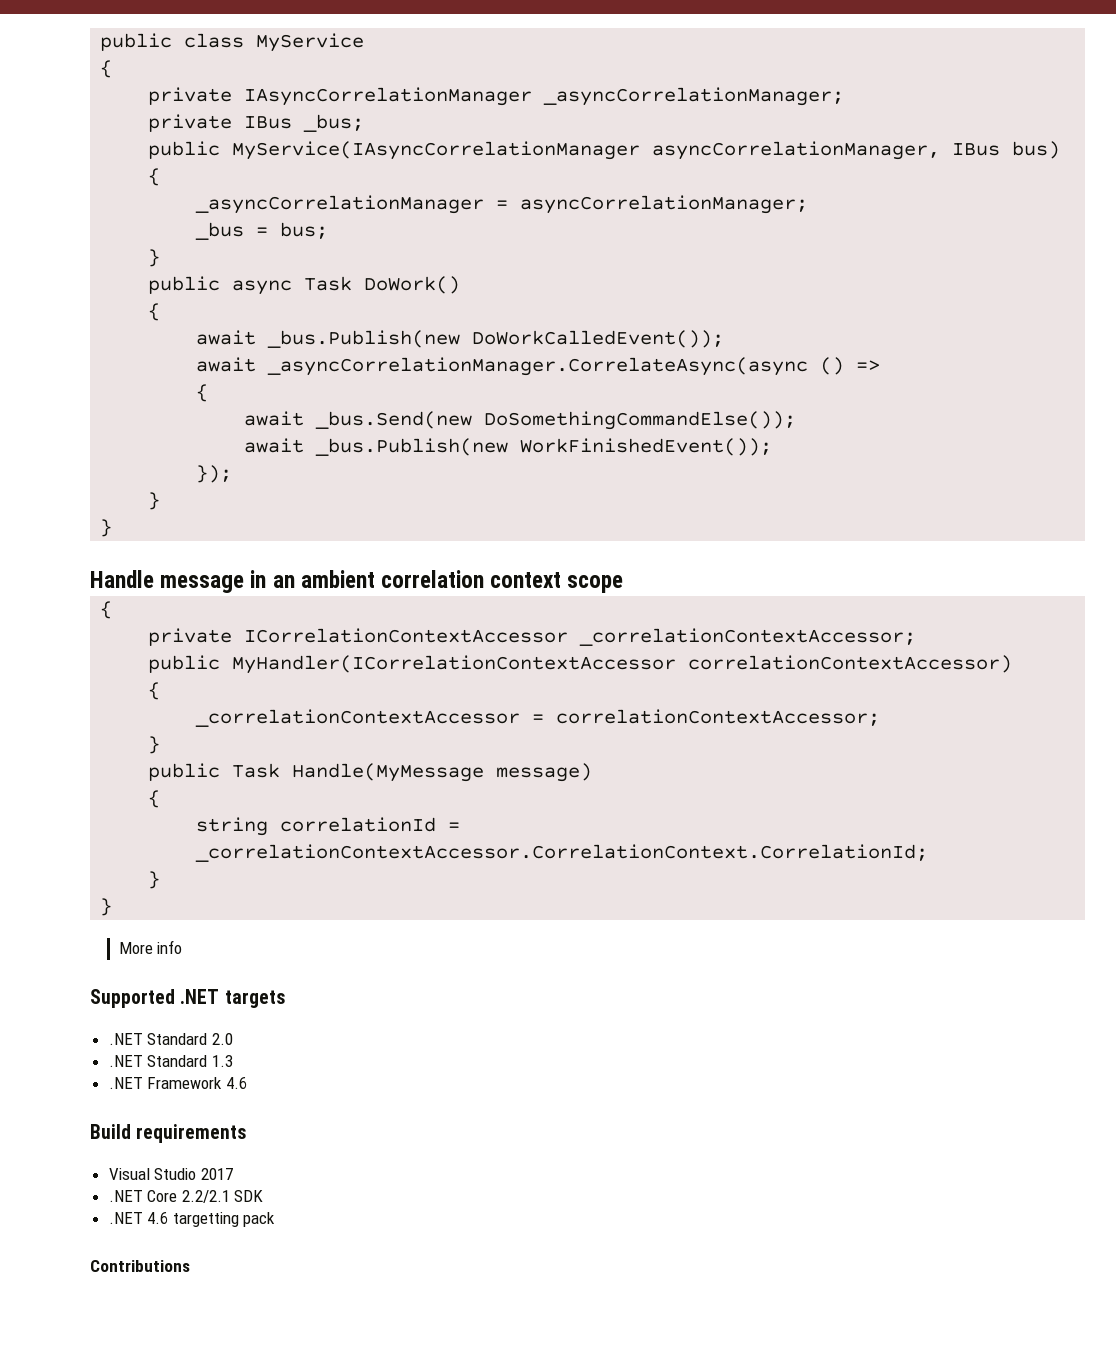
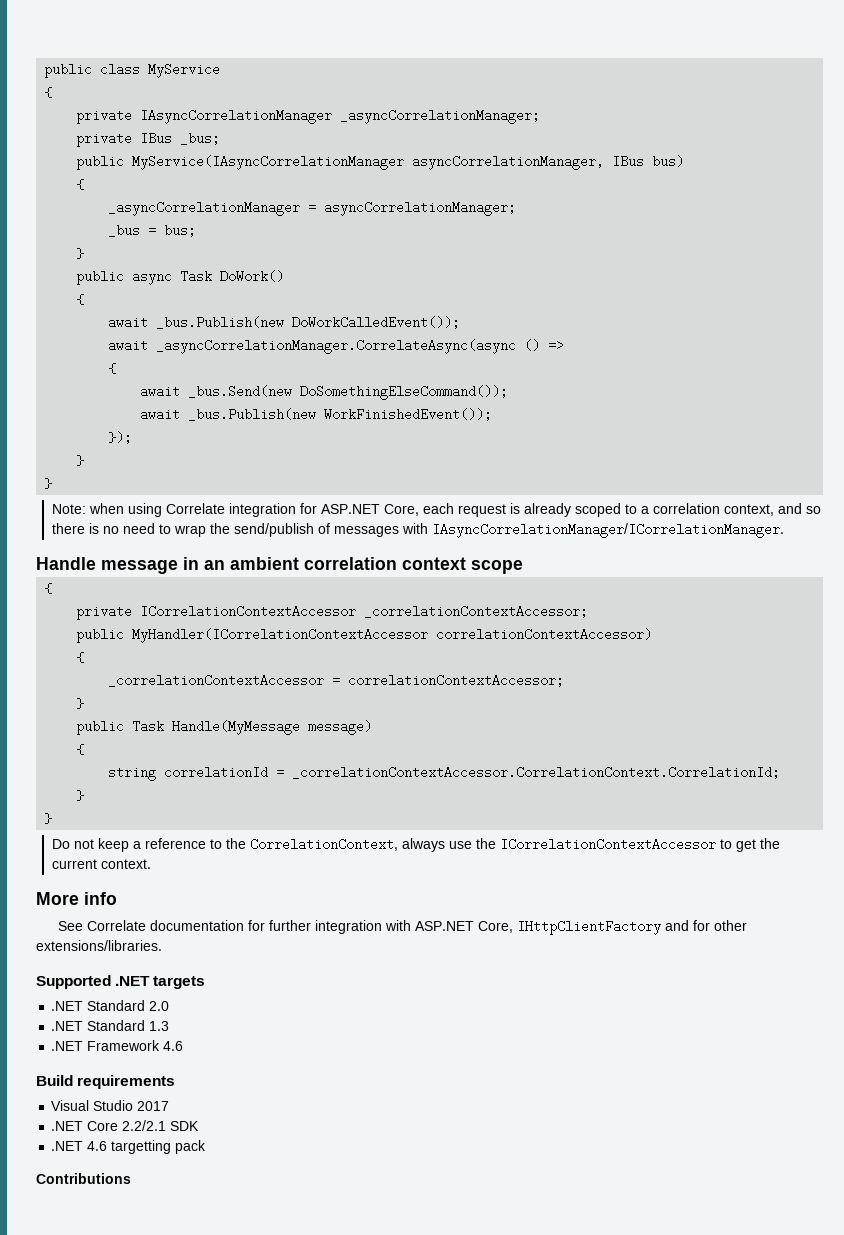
[484,411,797,430] DoSomethingCommandElse()); -> [300,385,509,400] DoSomethingElseCommand());
(113, 528) none -> [51,503,821,517] [51,523,784,538] // Note: when using Correlate integration for ASP.NET Core, each request is already scoped to a correlation context, and so there is no need to wrap the send/publish of messages with IAsyncCorrelationManager/ICorrelationManager.
[118,940,183,954] More info -> [51,838,780,852] [51,859,151,869] [36,892,117,905] [57,920,747,935] [36,940,162,951] Do not keep a reference to the CorrelationContext, always use the ICorrelationContextAccessor to get the current context. // More info // See Correlate documentation for further integration with ASP.NET Core, IHttpClientFactory and for other extensions/libraries.

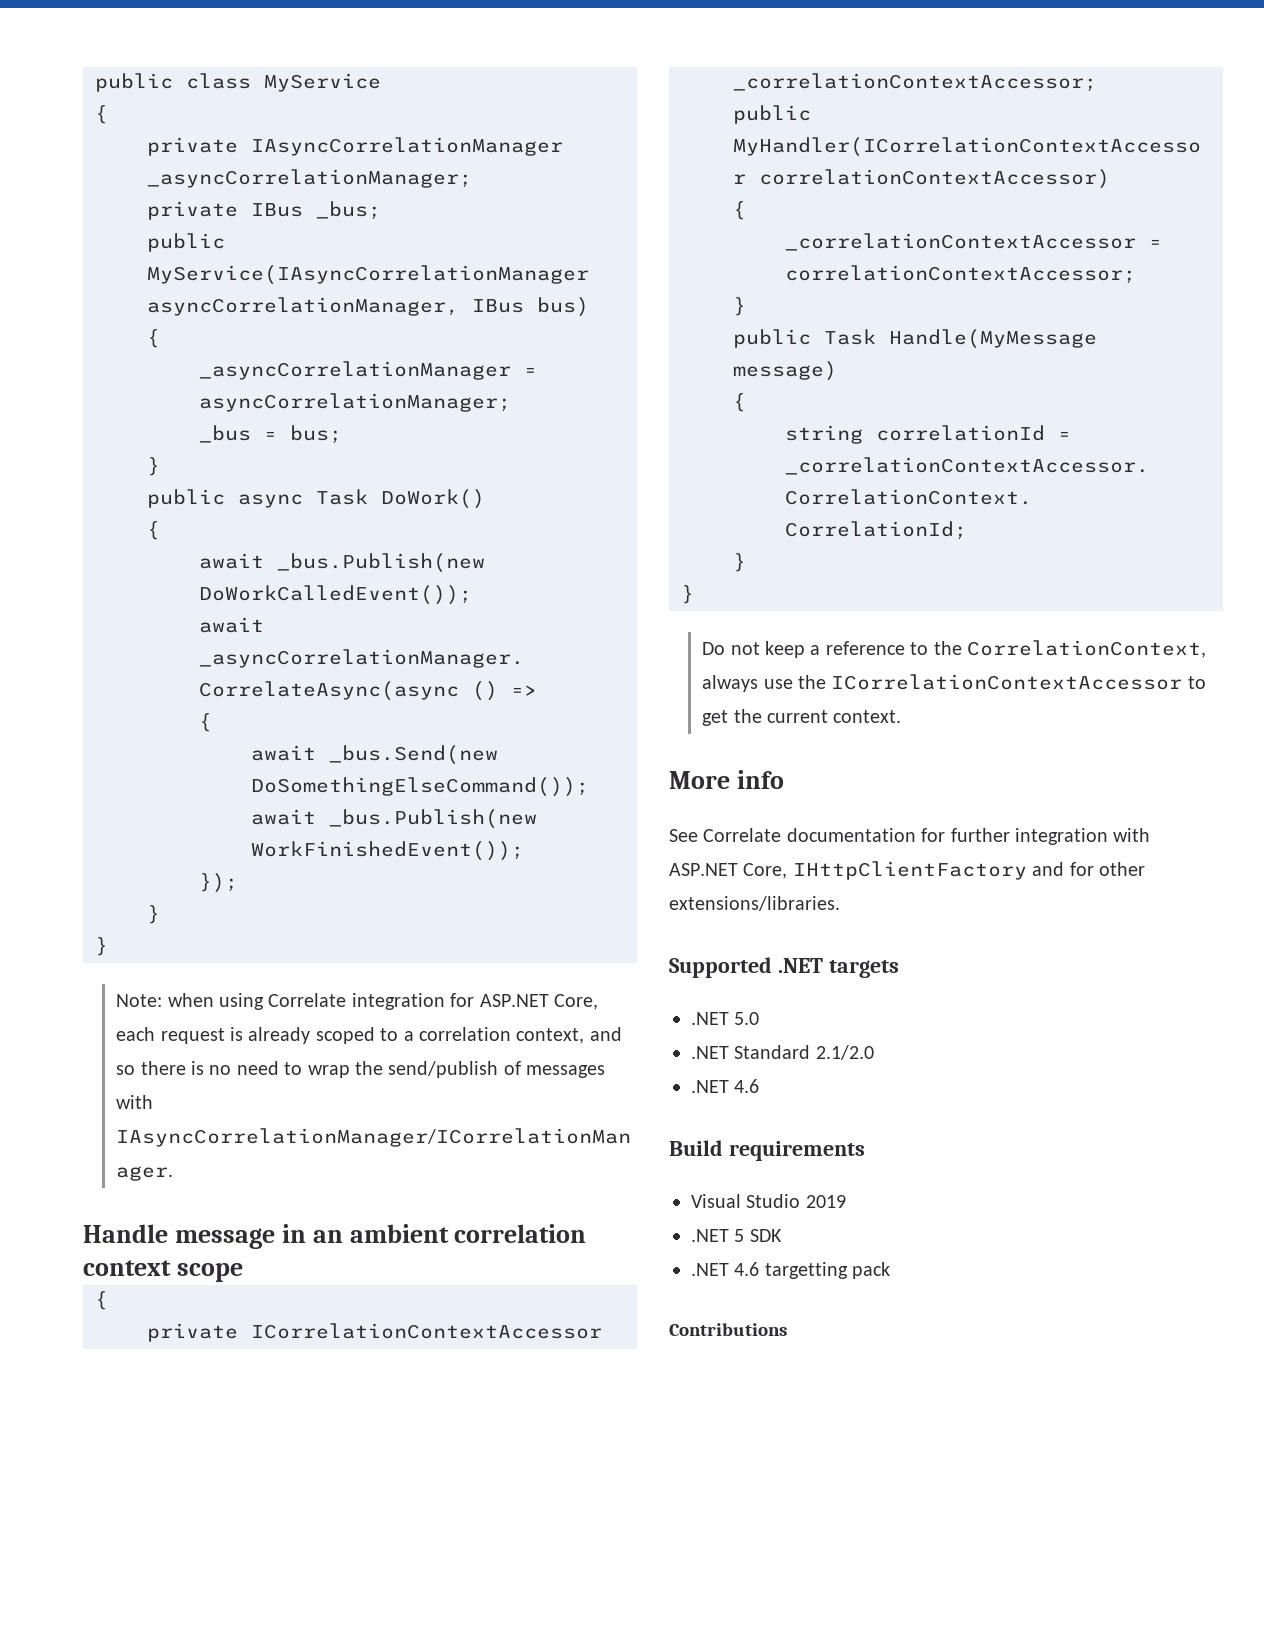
[87,1000,170,1011] [51,1020,170,1031] [51,1040,161,1051] Standard 2.0 // .NET Standard 1.3 // .NET Framework -> [734,1012,760,1025] [691,1045,874,1060] [691,1080,729,1093] 5.0 // .NET Standard 2.1/2.0 // .NET
[137,1101,170,1111] [51,1120,167,1131] 2017 // .NET Core 2.2/2.1 -> [805,1195,846,1208] [691,1229,745,1242] 2019 // .NET 5

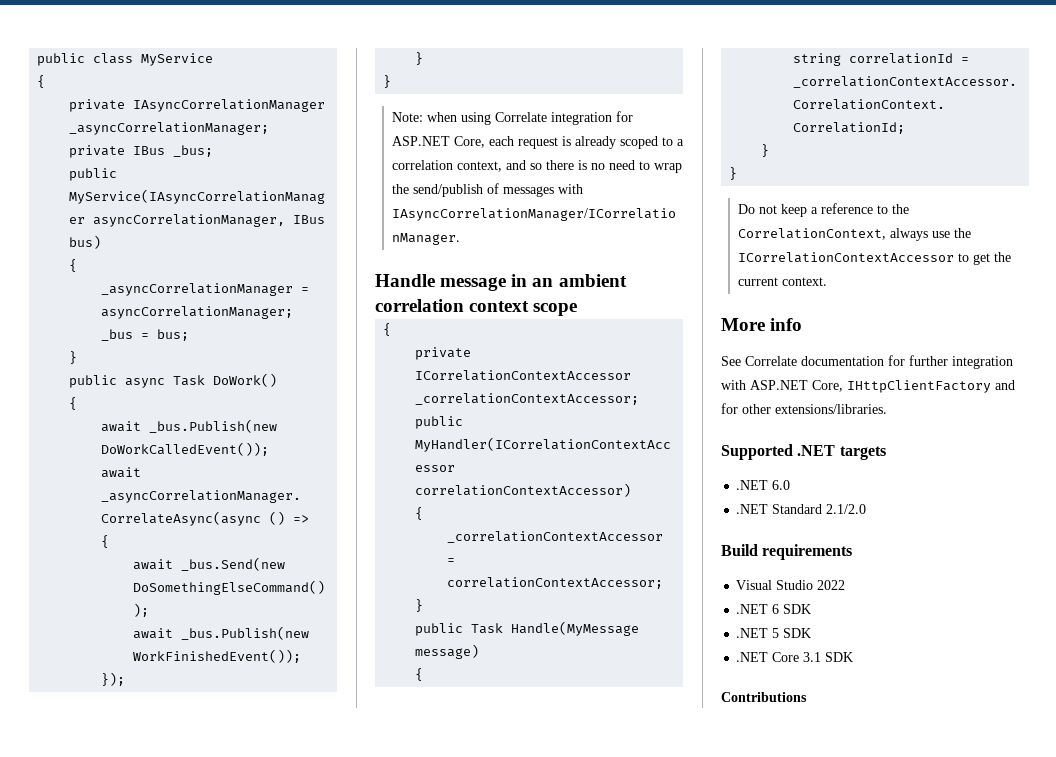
[734,1012,760,1025] 5.0 -> [772,480,791,490] 6.0
[691,1079,760,1093] // .NET 4.6 -> (867, 509) none
[805,1195,846,1208] 2019 -> [817,580,846,590] [736,604,812,614] 2022 // .NET 6 SDK
[734,1262,891,1279] 4.6 targetting pack -> [772,652,854,662] Core 3.1 SDK

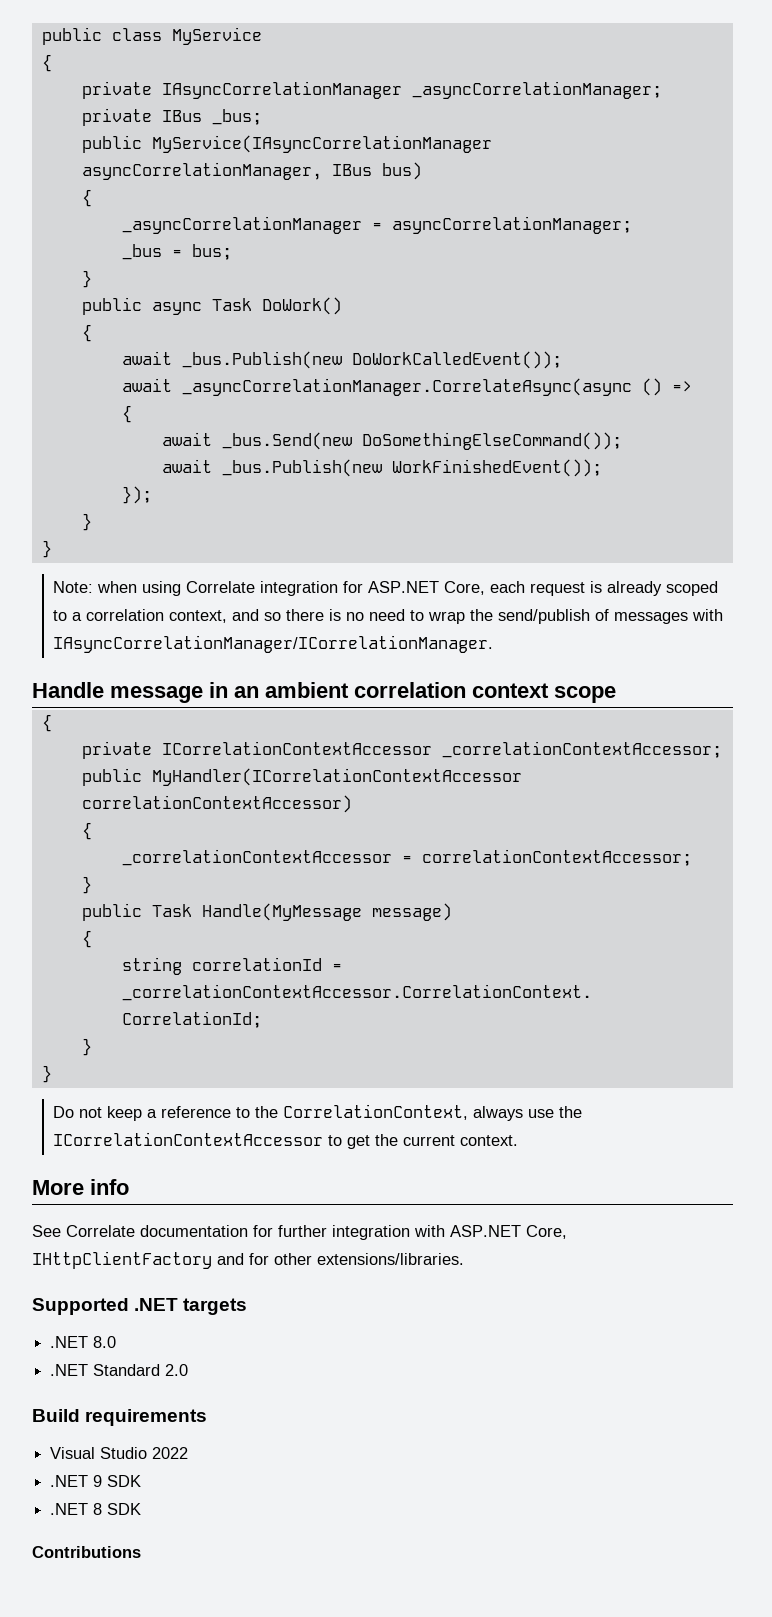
[772,480,791,490] 6.0 -> [93,1336,117,1348] 8.0
[826,504,867,514] 2.1/2.0 -> [165,1364,189,1376] 2.0
[772,604,812,614] [736,628,812,638] [736,652,822,662] 6 SDK // .NET 5 SDK // .NET Core 3.1 -> [93,1475,142,1487] [50,1503,103,1515] 9 SDK // .NET 8

